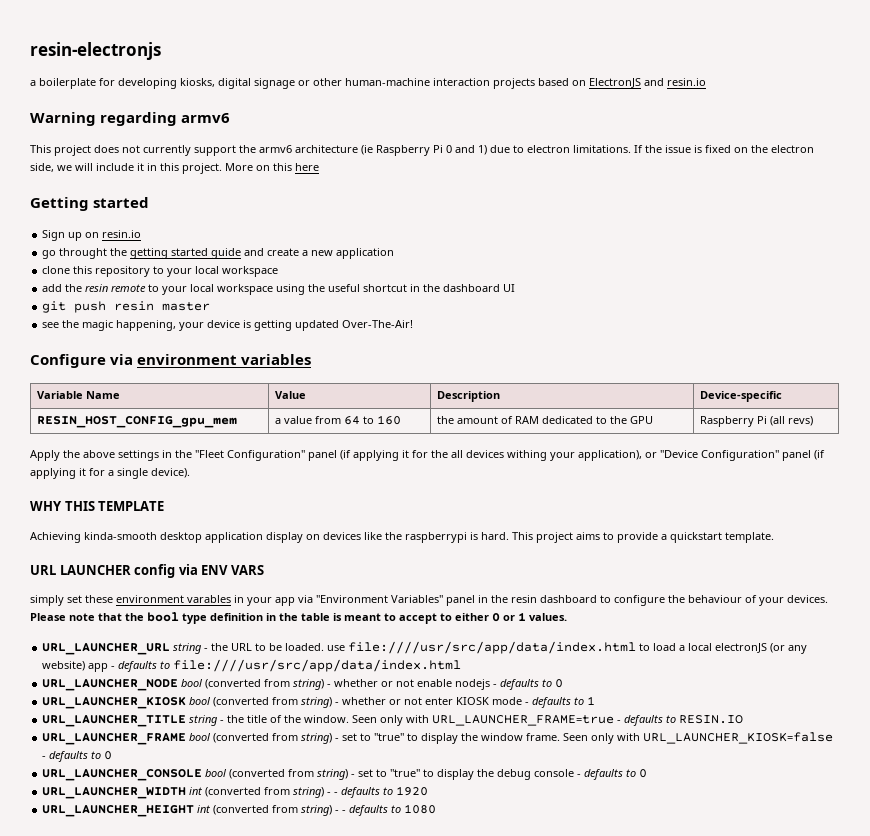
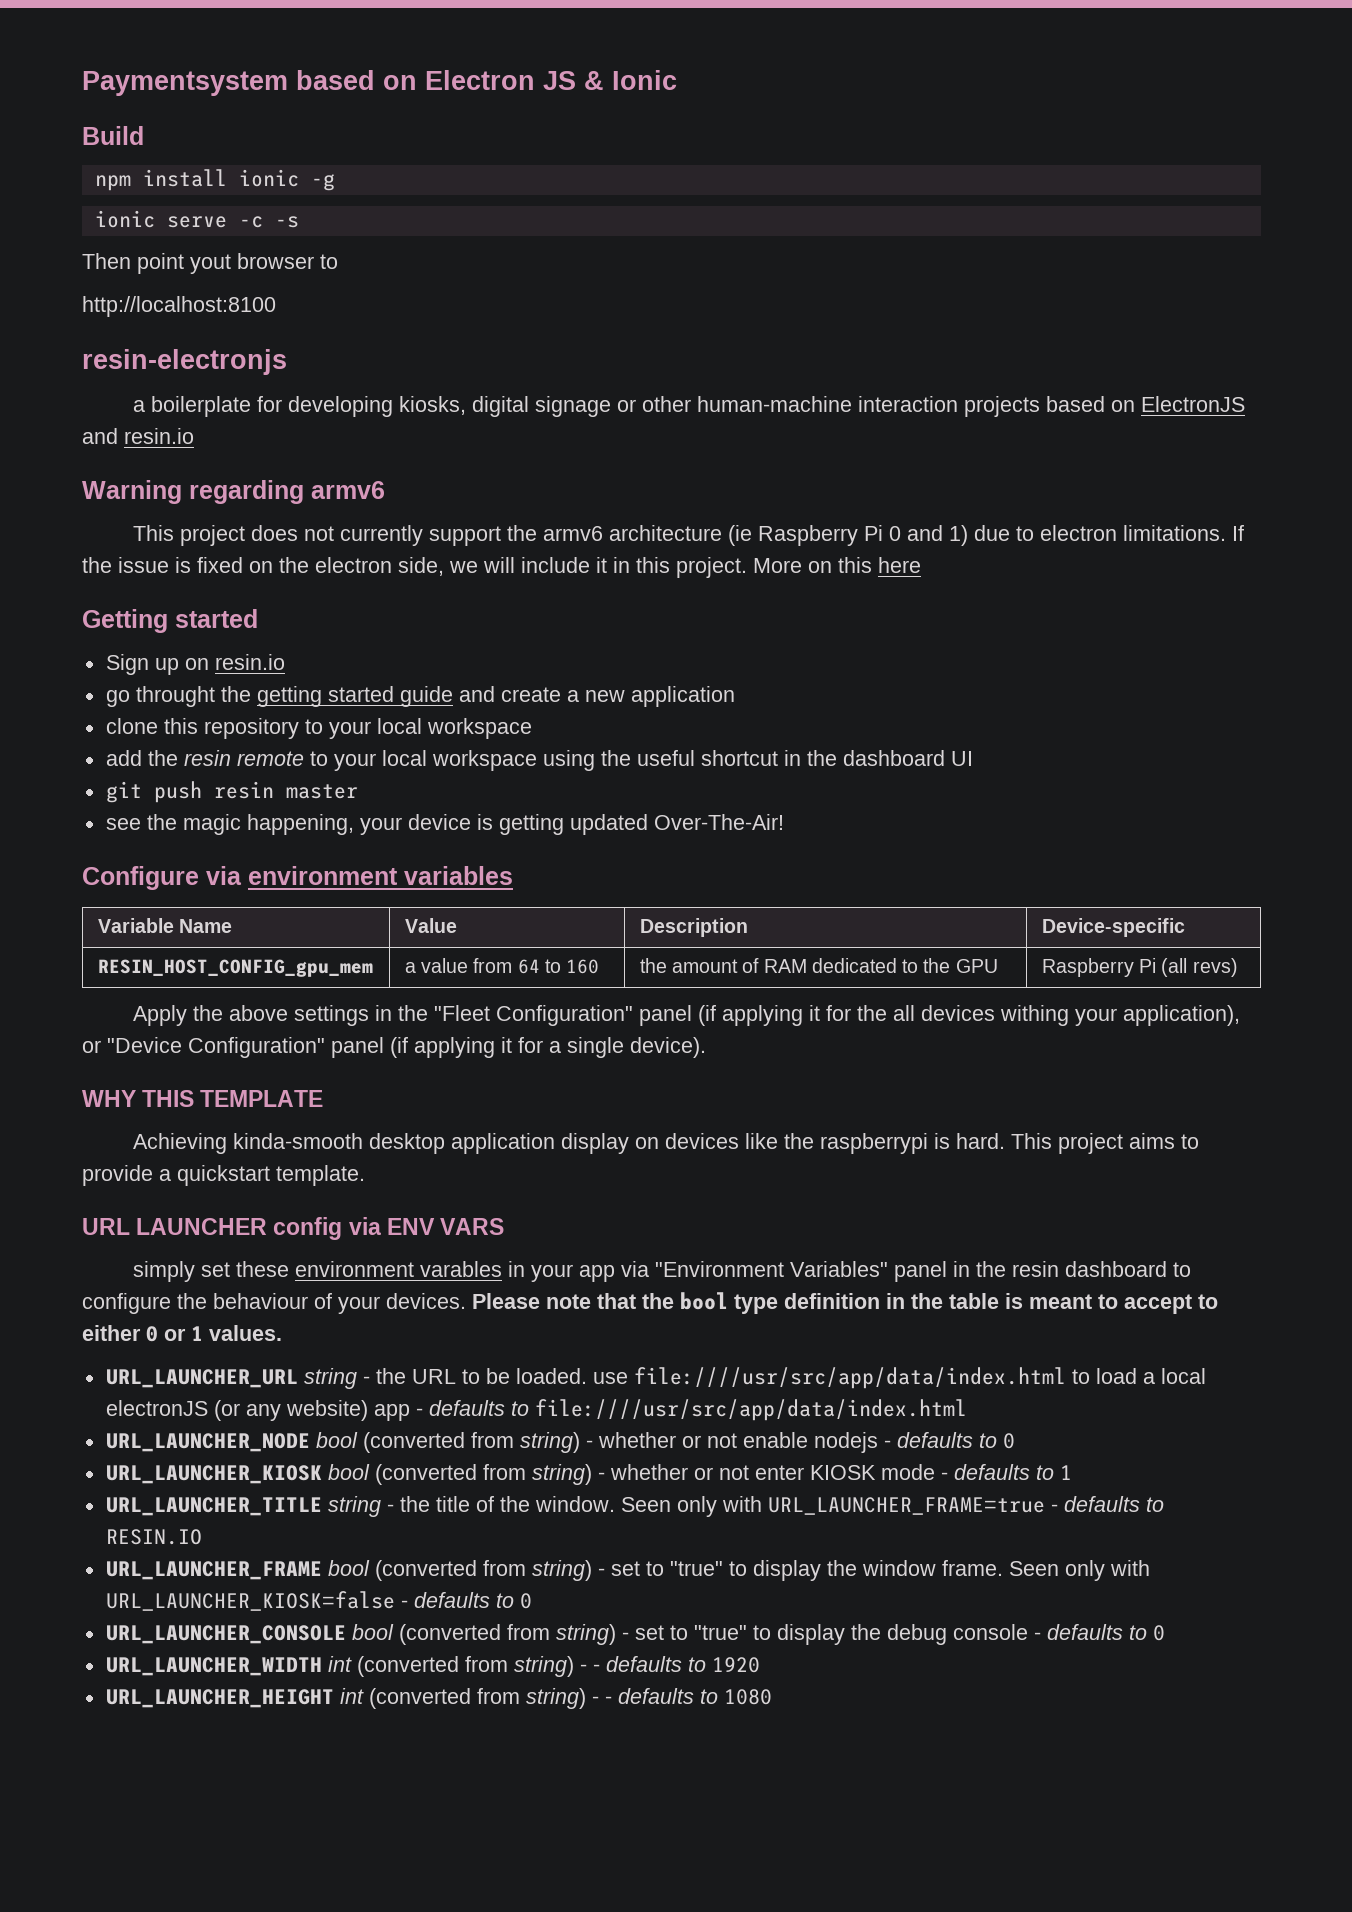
(30, 51) none -> [82,70,677,96] [82,126,144,145] [94,169,335,191] [94,210,299,228] [82,253,338,274] [82,296,276,317] Paymentsystem based on Electron JS & Ionic // Build // npm install ionic -g // ionic serve -c -s // Then point yout browser to // http://localhost:8100 //

